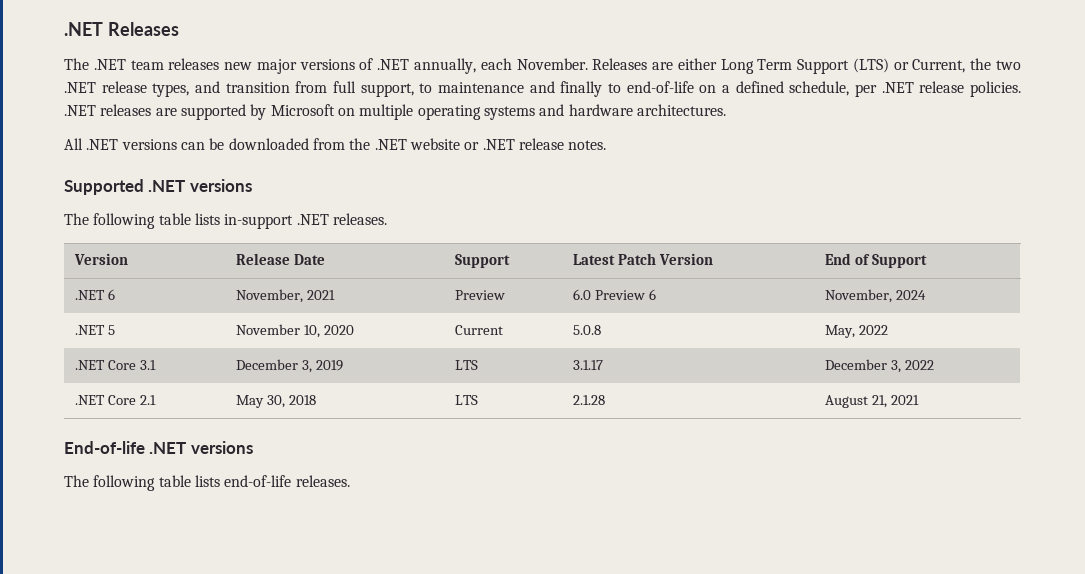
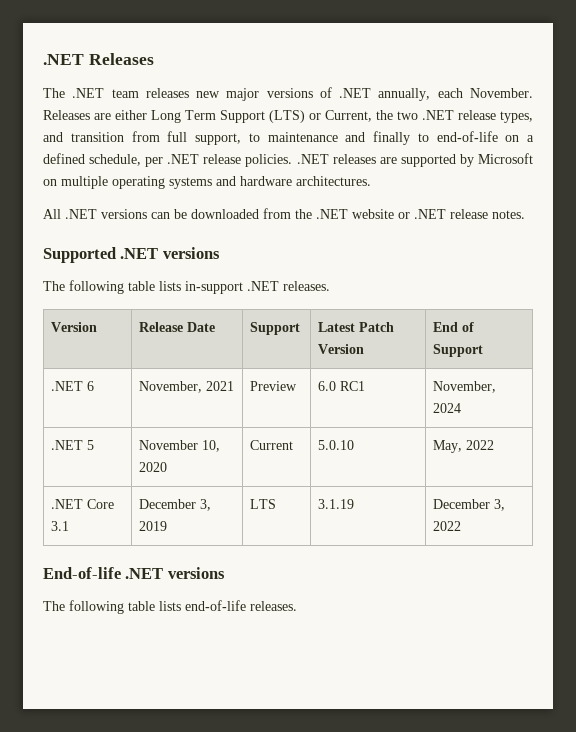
[595,289,657,300] Preview 6 -> [340,381,366,391] RC1
[573,325,602,335] 5.0.8 -> [318,440,355,450] 5.0.10
[573,360,604,370] 3.1.17 -> [318,499,355,509] 3.1.19
[75,395,157,405] [236,395,317,408] [455,395,479,405] [573,395,606,405] [825,395,920,408] // .NET Core 2.1 | May 30, 2018 | LTS | 2.1.28 | August 21, 2021 -> (462, 526) none

